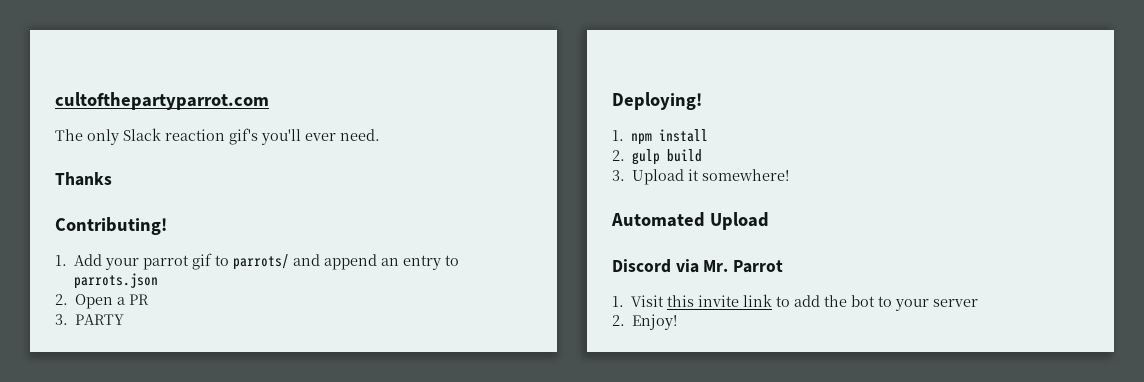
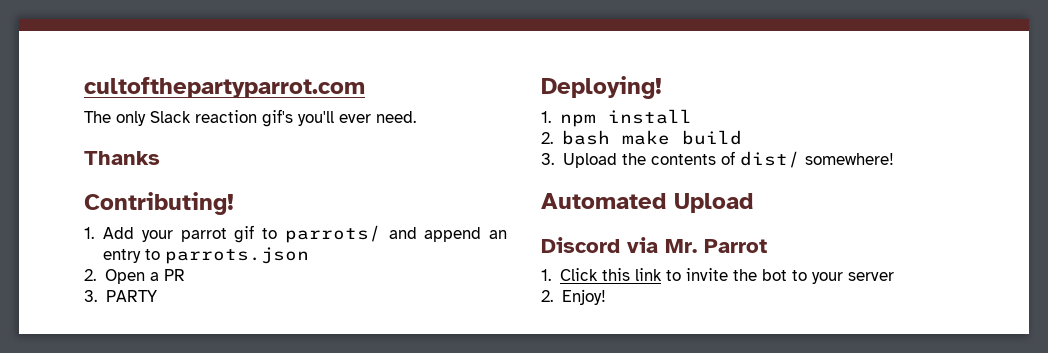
[632,149,661,165] gulp -> [561,130,670,145] bash make
[688,169,700,181] it -> [621,151,800,168] the contents of dist/
[631,295,740,307] Visit this invite -> [560,268,631,281] Click this
[794,295,821,307] add -> [686,268,729,281] invite

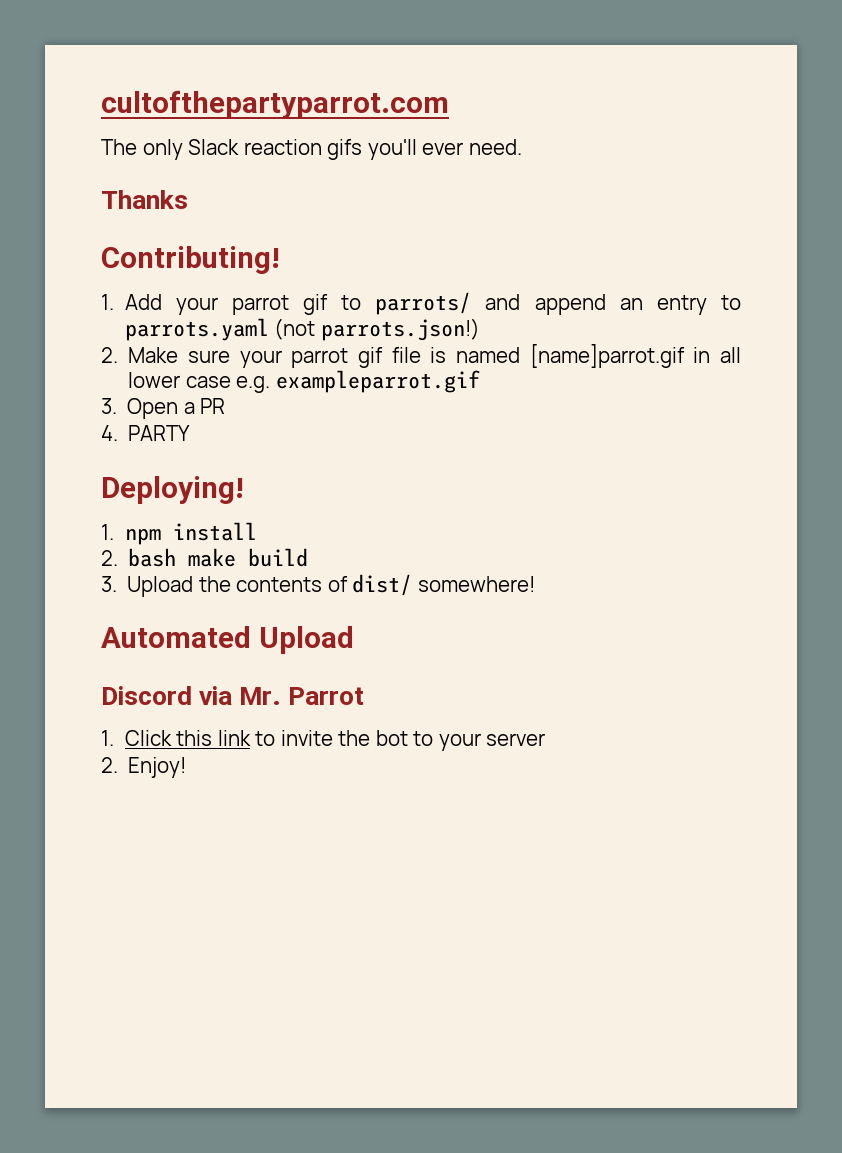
[262,109,293,127] gif's -> [327,139,363,160] gifs
[165,247,310,264] [84,269,96,281] parrots.json // 2. -> [124,318,480,341] [101,344,741,368] [128,370,480,393] [101,398,117,414] parrots.yaml (not parrots.json!) // 2. Make sure your parrot gif file is named [name]parrot.gif in all lower case e.g. exampleparrot.gif // 3.
[84,290,97,302] 3. -> [101,425,118,441] 4.

